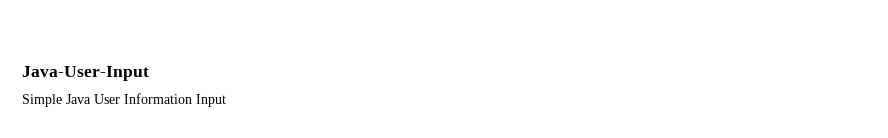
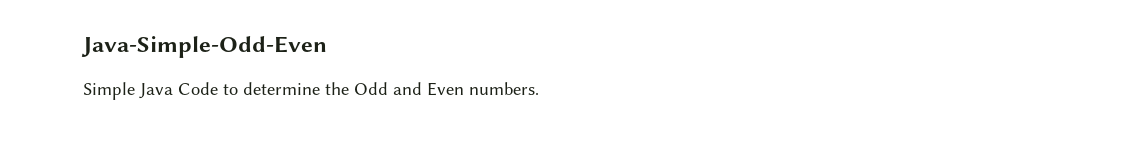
[22,66,149,81] Java-User-Input -> [81,36,327,58] Java-Simple-Odd-Even
[94,93,226,107] User Information Input -> [178,82,539,96] Code to determine the Odd and Even numbers.

